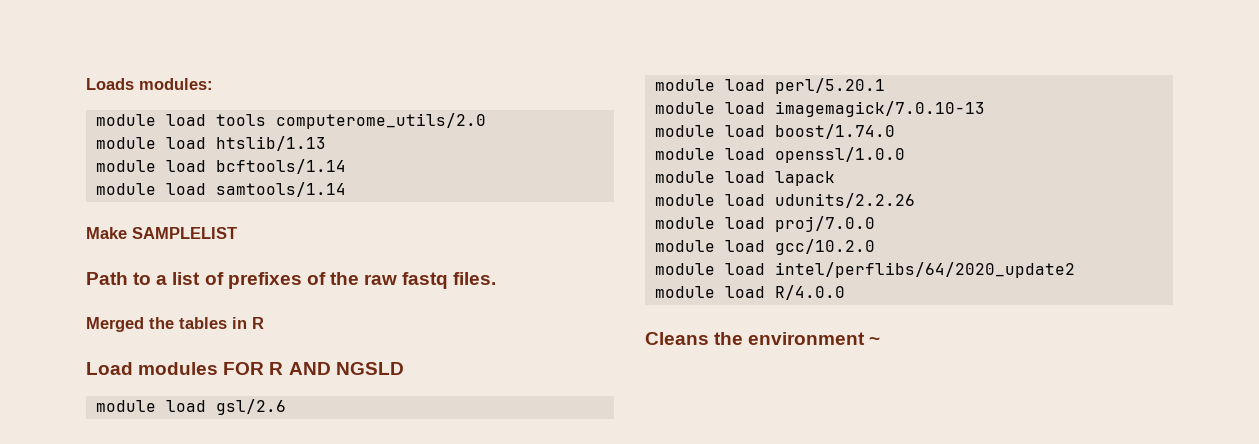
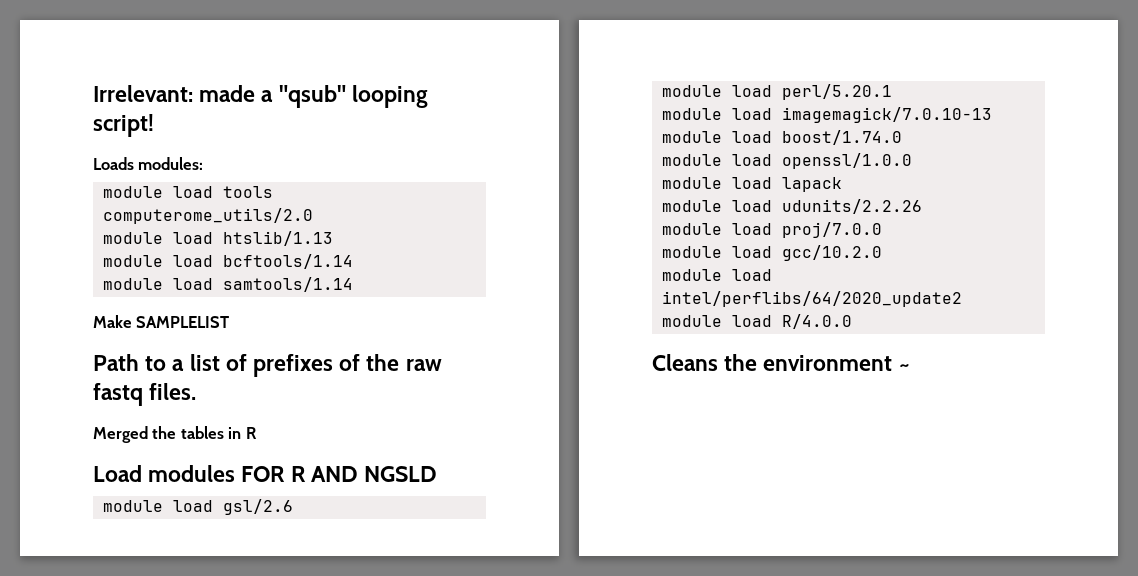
(86, 84) none -> [93,85,428,108] [93,114,154,137] Irrelevant: made a "qsub" looping script! //

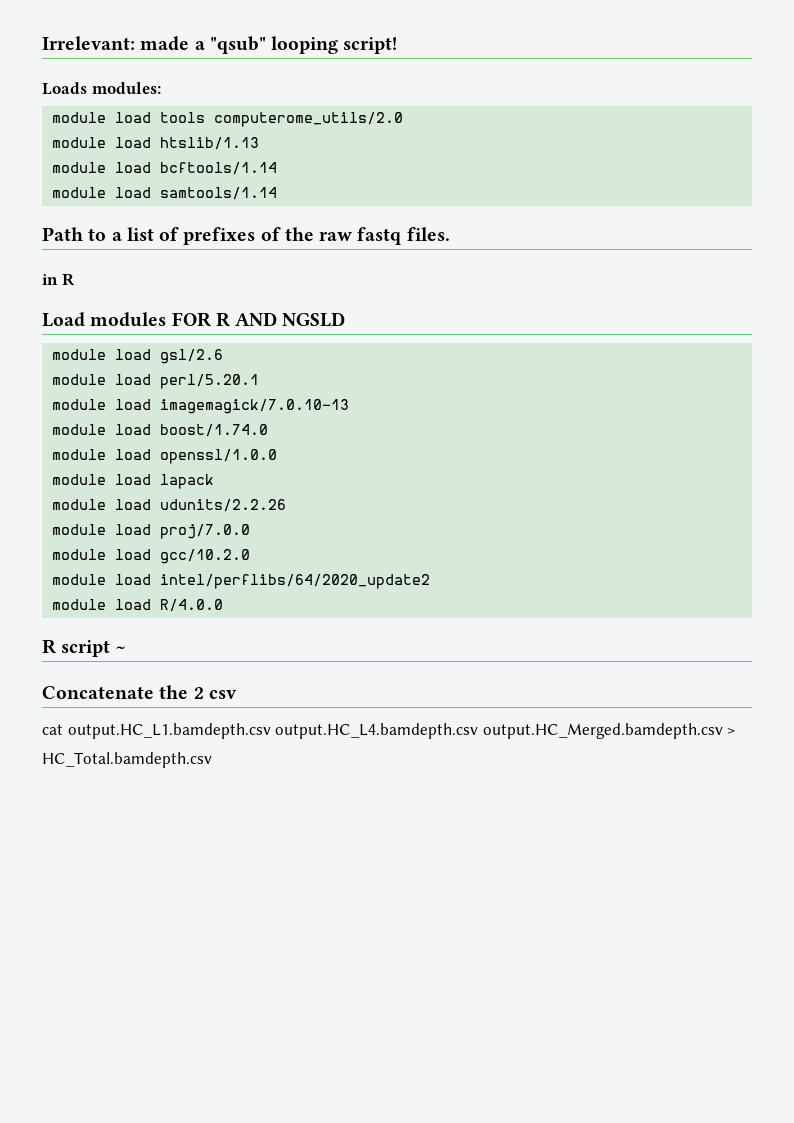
[93,315,230,328] // Make SAMPLELIST -> (278, 193) none
[93,426,224,443] Merged the tables -> (450, 234) none
[652,354,910,371] Cleans the environment ~ -> [42,639,125,657] [42,685,237,699] [42,723,736,739] [42,752,212,768] R script ~ // Concatenate the 2 csv // cat output.HC_L1.bamdepth.csv output.HC_L4.bamdepth.csv output.HC_Merged.bamdepth.csv > HC_Total.bamdepth.csv

